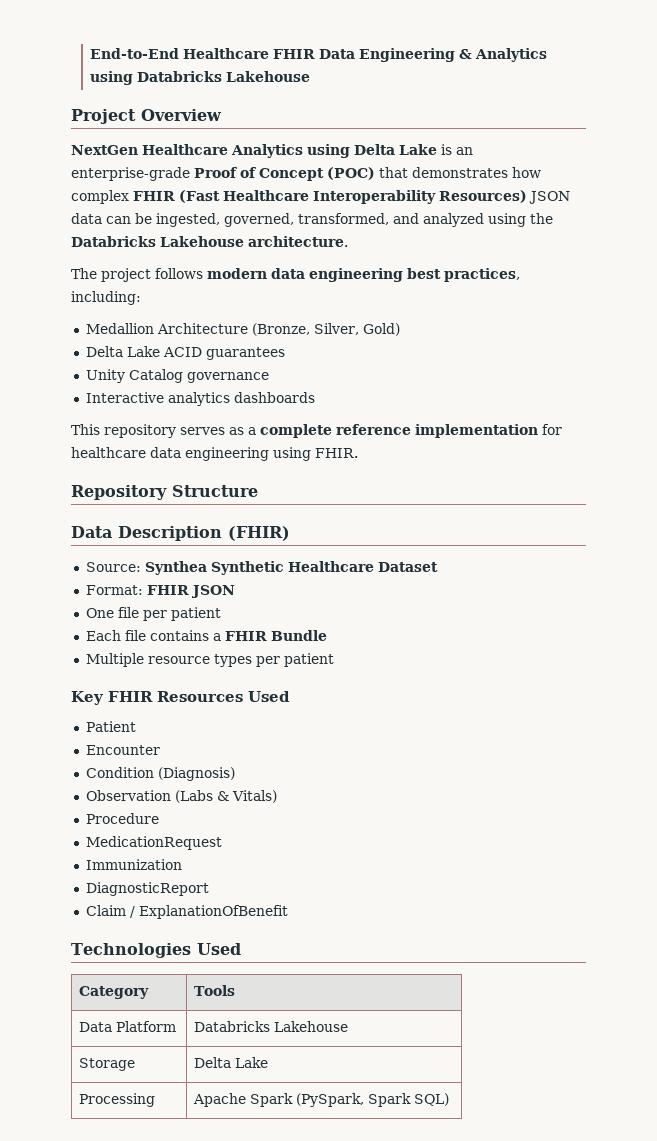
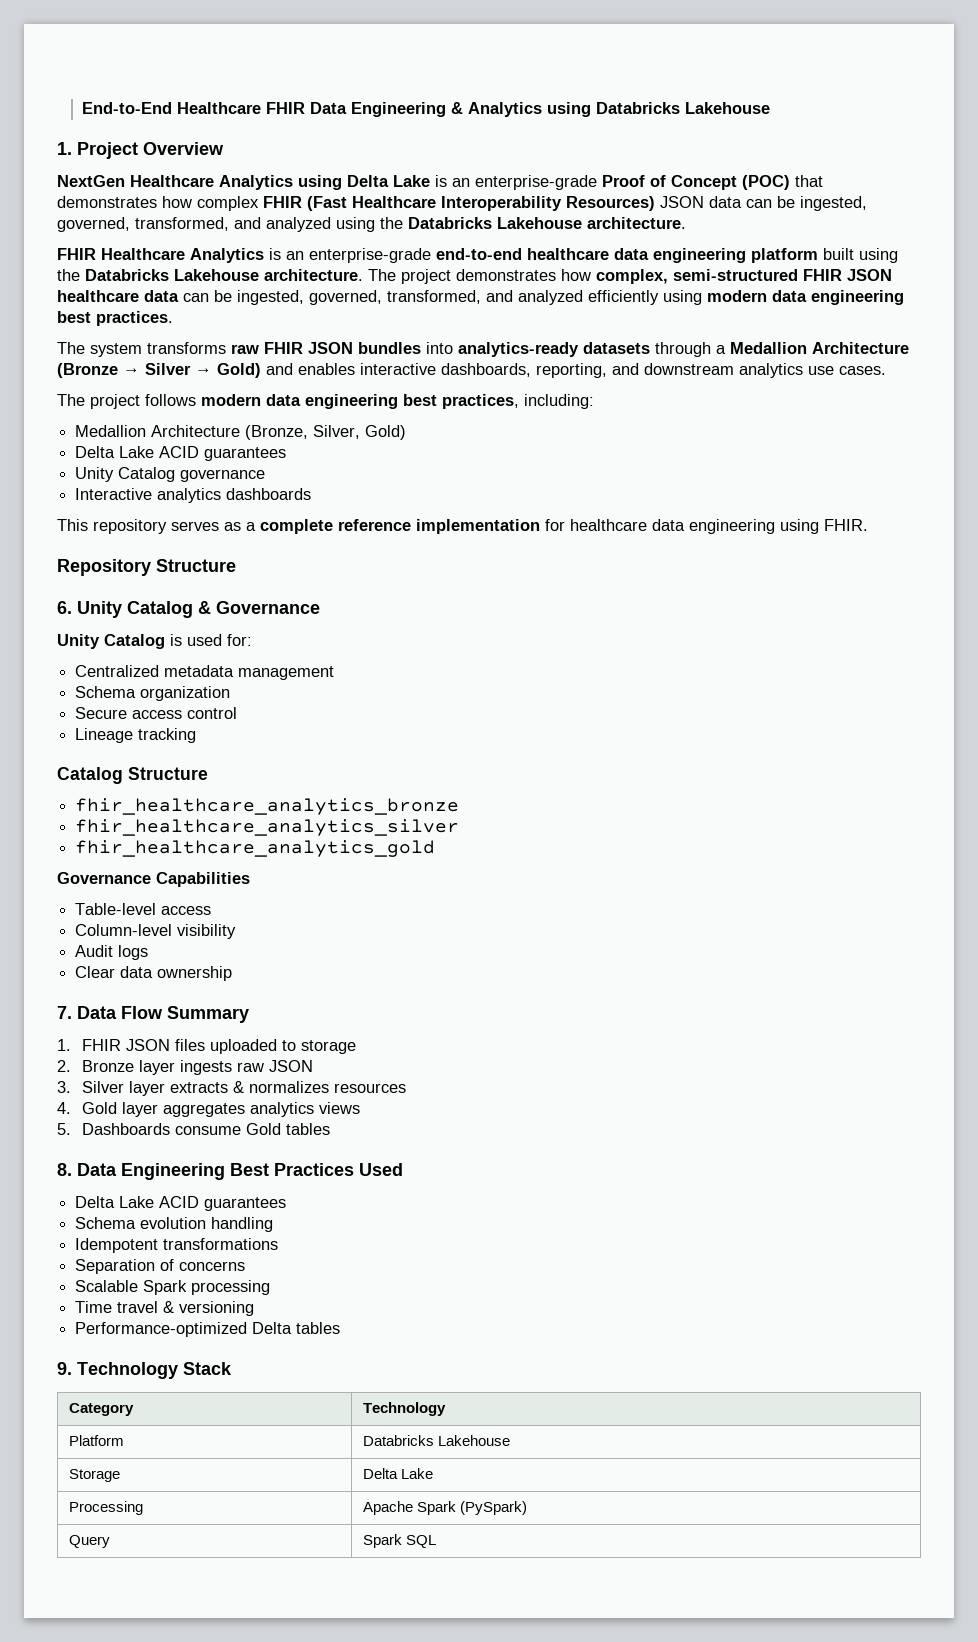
(311, 76) none -> [57,142,72,155] 1.
(348, 241) none -> [57,248,898,263] [57,269,892,284] [57,290,904,305] [57,311,173,326] [57,342,909,357] [57,363,886,378] // FHIR Healthcare Analytics is an enterprise-grade end-to-end healthcare data engineering platform built using the Databricks Lakehouse architecture. The project demonstrates how complex, semi-structured FHIR JSON healthcare data can be ingested, governed, transformed, and analyzed efficiently using modern data engineering best practices. // The system transforms raw FHIR JSON bundles into analytics-ready datasets through a Medallion Architecture (Bronze → Silver → Gold) and enables interactive dashboards, reporting, and downstream analytics use cases.
[71,526,290,541] [85,561,438,575] [85,585,235,598] [85,607,221,621] [85,630,327,641] [85,653,334,667] [71,691,290,705] [85,721,136,732] [85,745,160,755] [85,767,235,781] [85,790,277,803] [85,813,159,824] [85,836,222,850] [85,859,182,870] [85,882,209,896] [85,905,288,919] [71,943,241,958] Data Description (FHIR) // Source: Synthea Synthetic Healthcare Dataset // Format: FHIR JSON // One file per patient // Each file contains a FHIR Bundle // Multiple resource types per patient // Key FHIR Resources Used // Patient // Encounter // Condition (Diagnosis) // Observation (Labs & Vitals) // Procedure // MedicationRequest // Immunization // DiagnosticReport // Claim / ExplanationOfBenefit // Technologies Used -> [57,601,320,618] [57,634,252,649] [75,665,335,680] [75,686,231,701] [75,707,238,719] [75,728,197,743] [57,767,208,784] [75,798,460,815] [75,819,460,836] [75,840,436,857] [57,872,250,887] [75,903,212,915] [75,924,237,939] [75,945,149,960] [75,966,233,981] [57,1006,249,1023] [57,1039,357,1054] [57,1060,314,1075] [57,1081,407,1096] [57,1102,361,1117] [57,1123,331,1135] [57,1163,403,1180] [75,1196,287,1211] [75,1217,274,1232] [75,1238,279,1253] [75,1259,246,1274] [75,1280,271,1295] [75,1301,255,1316] [75,1322,341,1337] [57,1362,232,1379] 6. Unity Catalog & Governance // Unity Catalog is used for: // Centralized metadata management // Schema organization // Secure access control // Lineage tracking // Catalog Structure // fhir_healthcare_analytics_bronze // fhir_healthcare_analytics_silver // fhir_healthcare_analytics_gold // Governance Capabilities // Table-level access // Column-level visibility // Audit logs // Clear data ownership // 7. Data Flow Summary // 1. FHIR JSON files uploaded to storage // 2. Bronze layer ingests raw JSON // 3. Silver layer extracts & normalizes resources // 4. Gold layer aggregates analytics views // 5. Dashboards consume Gold tables // 8. Data Engineering Best Practices Used // Delta Lake ACID guarantees // Schema evolution handling // Idempotent transformations // Separation of concerns // Scalable Spark processing // Time travel & versioning // Performance-optimized Delta tables // 9. Technology Stack
[194,985,236,996] [79,1022,113,1032] Tools // Data -> [363,1402,447,1416] Technology //
[296,1093,450,1107] (PySpark, Spark SQL) -> [460,1501,528,1515] [69,1535,111,1548] [363,1534,437,1548] (PySpark) // Query | Spark SQL

